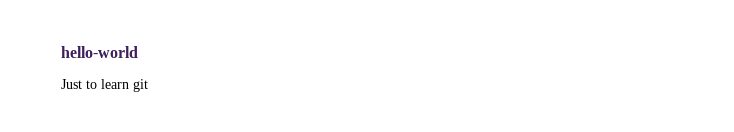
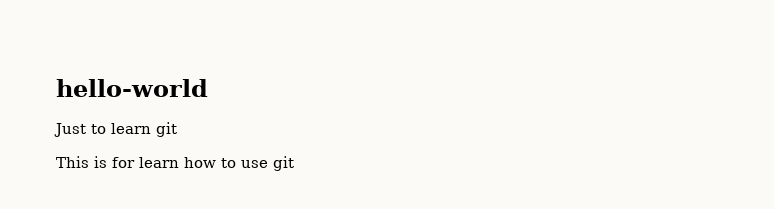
(148, 85) none -> [56,156,294,171] // This is for learn how to use git

